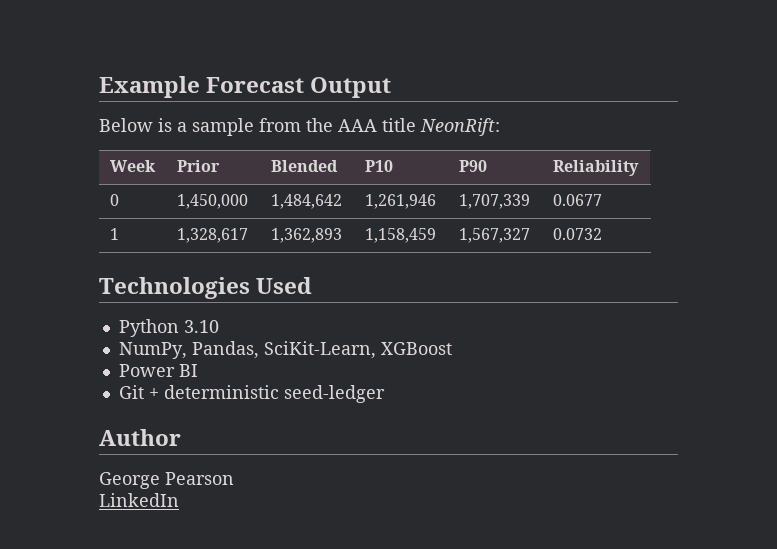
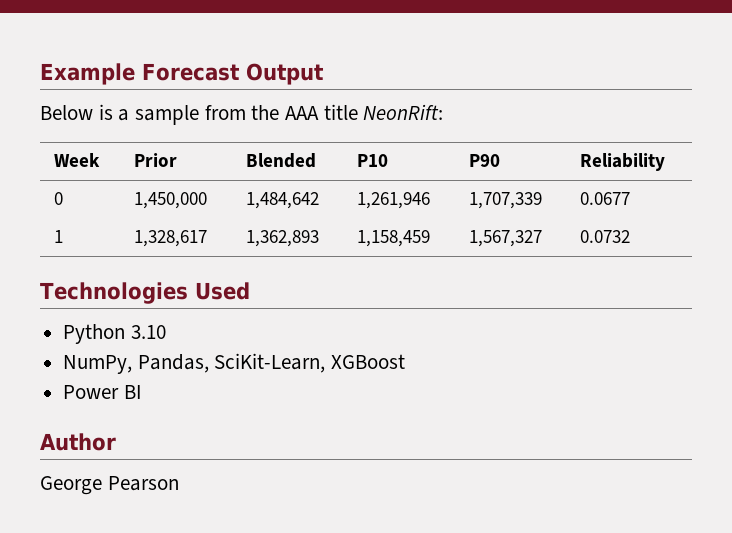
[118,385,385,403] // Git + deterministic seed-ledger -> (142, 392) none
[99,493,179,507] // LinkedIn -> (179, 483) none

